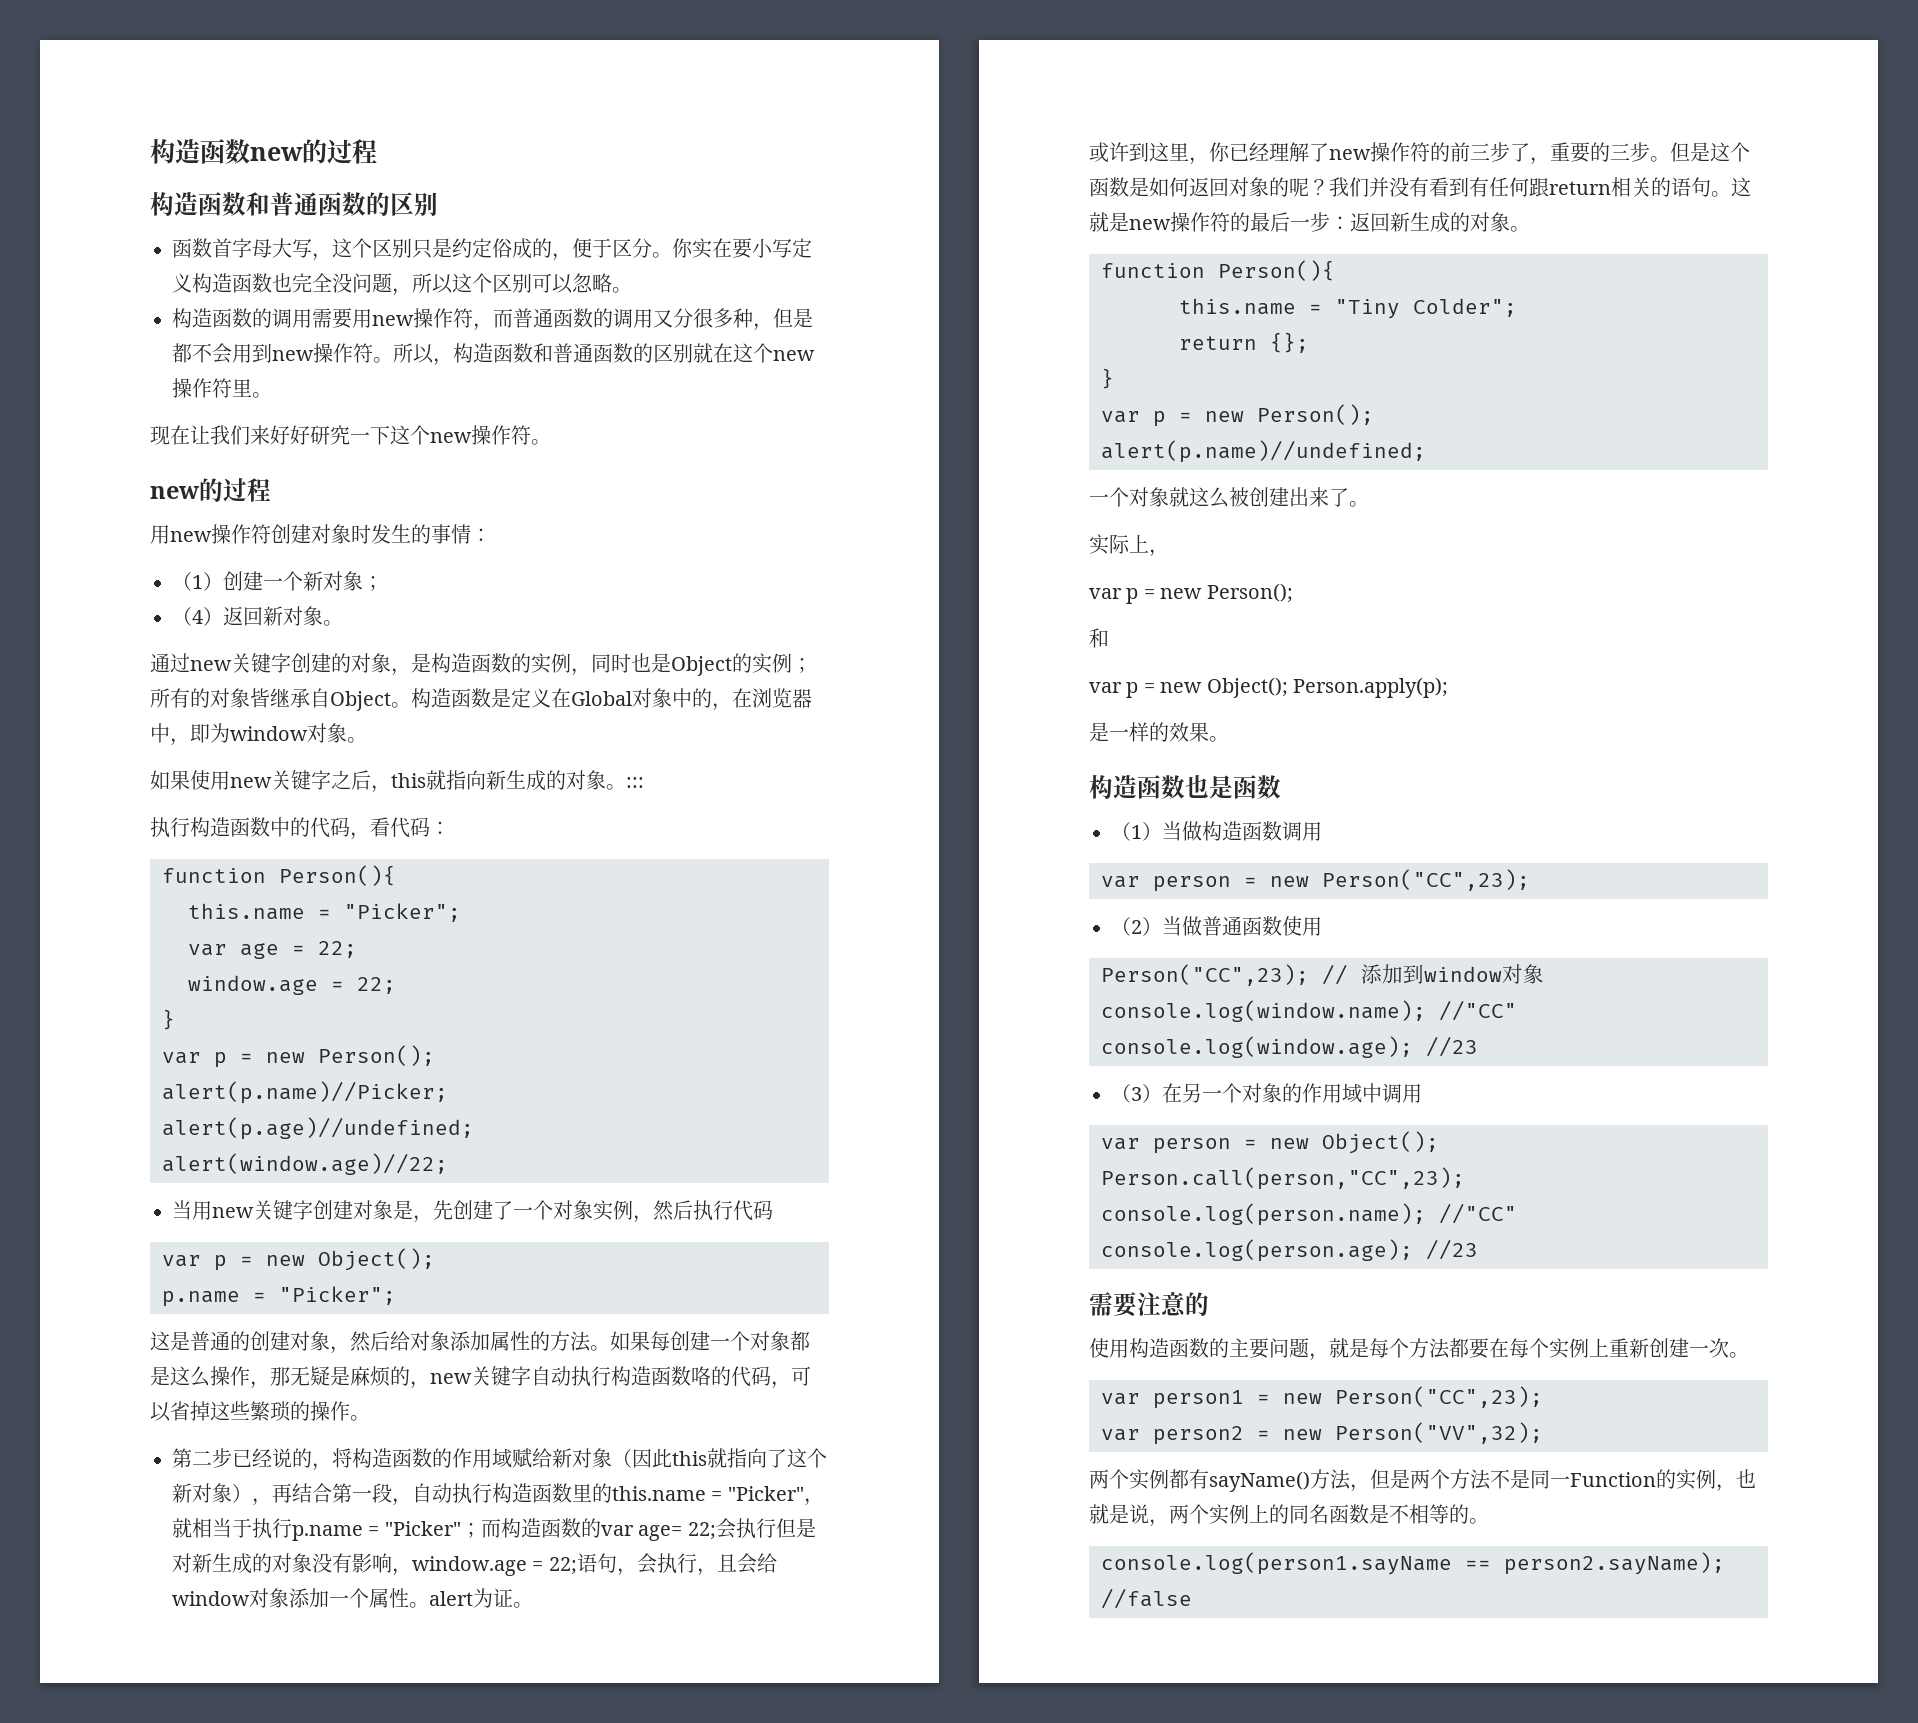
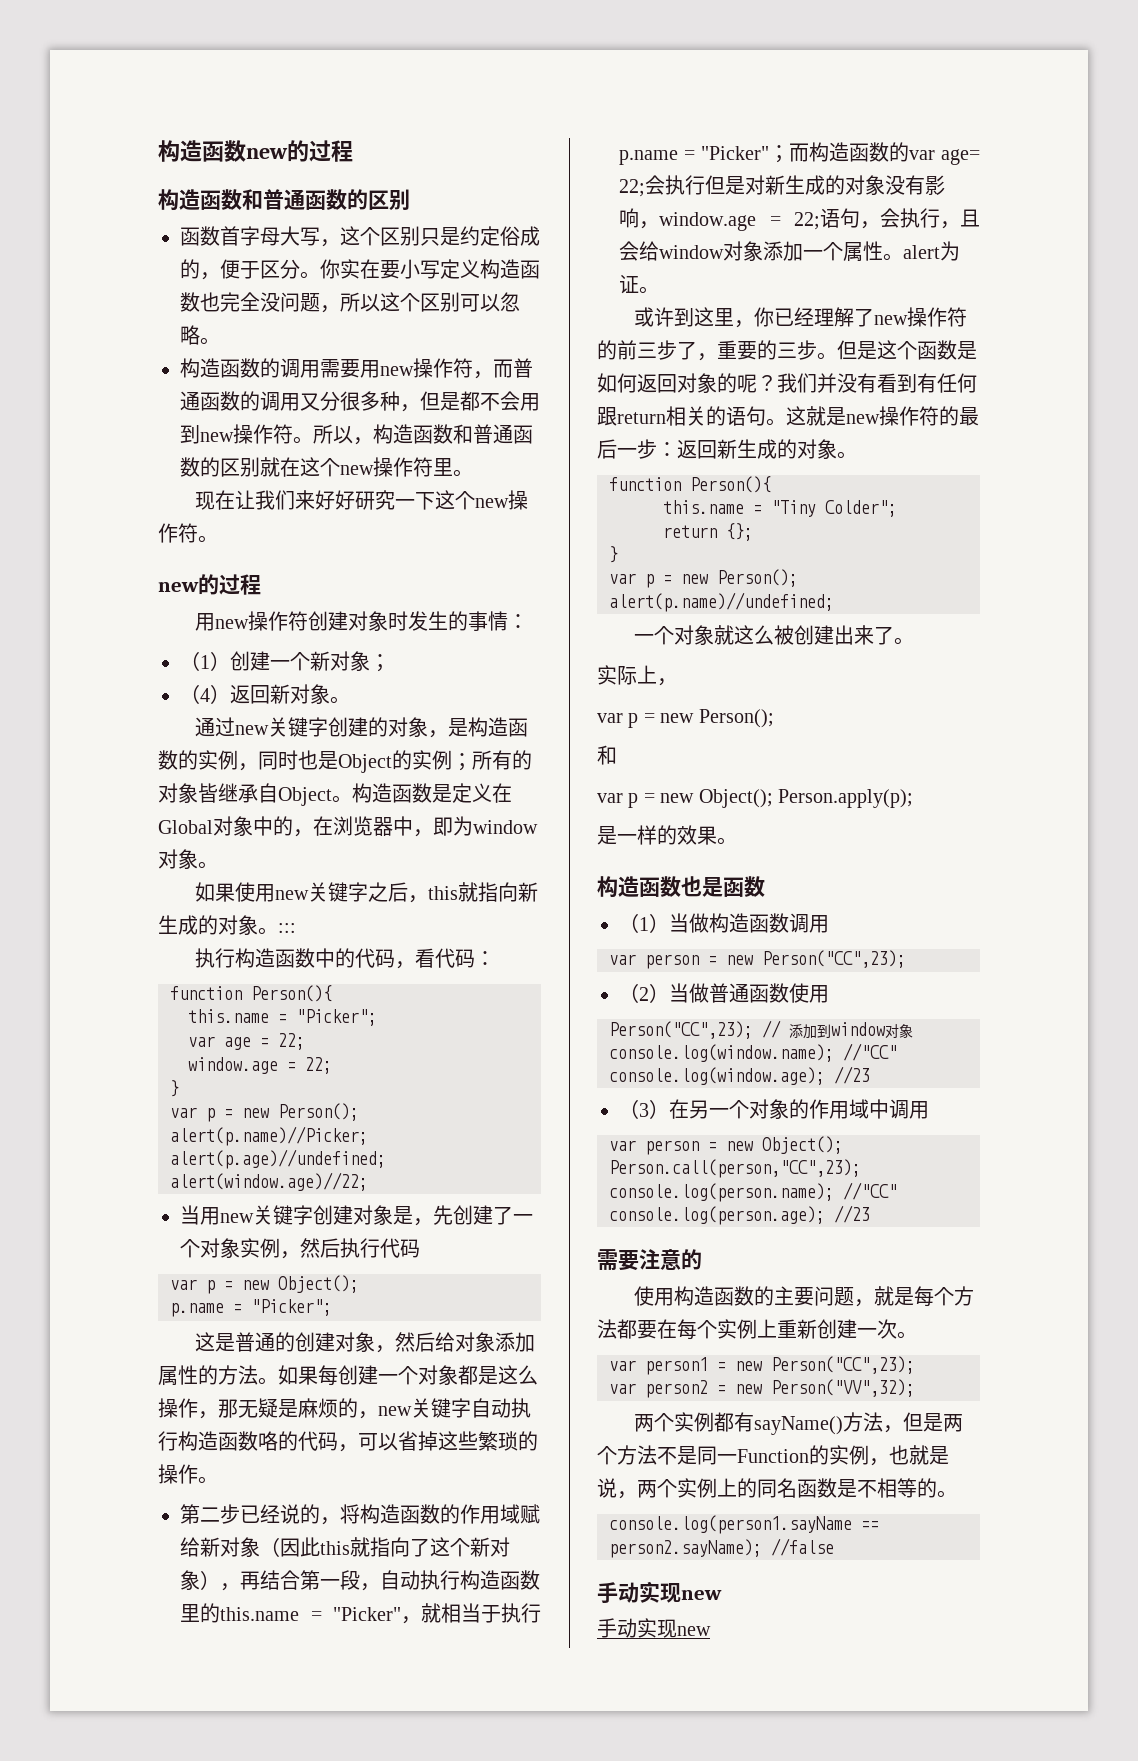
(1192, 1598) none -> [597,1581,722,1604] [597,1618,711,1638] // 手动实现new // 手动实现new

